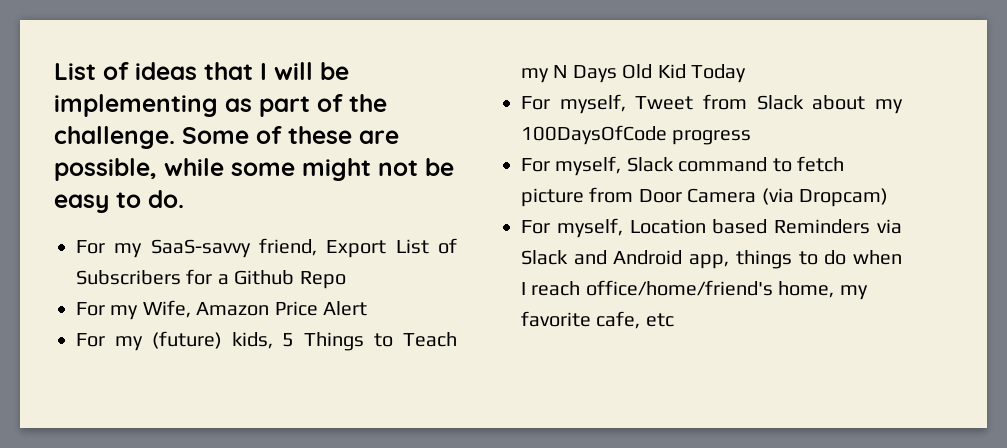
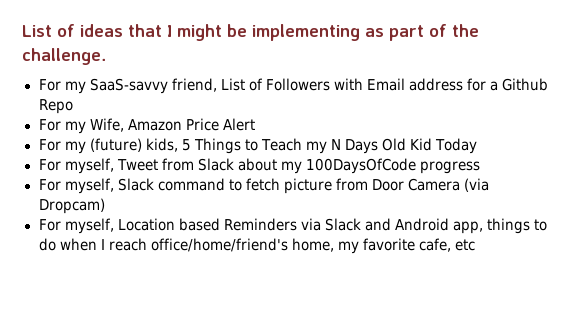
[274,62,313,80] will -> [177,24,222,41] might
[182,126,399,144] [54,158,454,181] [54,190,184,213] Some of these are possible, while some might not be easy to do. -> (106, 56) none
[326,238,457,258] [76,270,181,285] Export List of Subscribers -> [220,78,463,91] List of Followers with Email address

